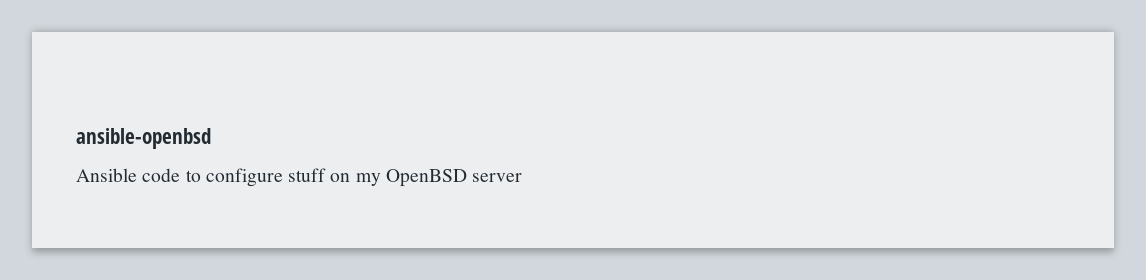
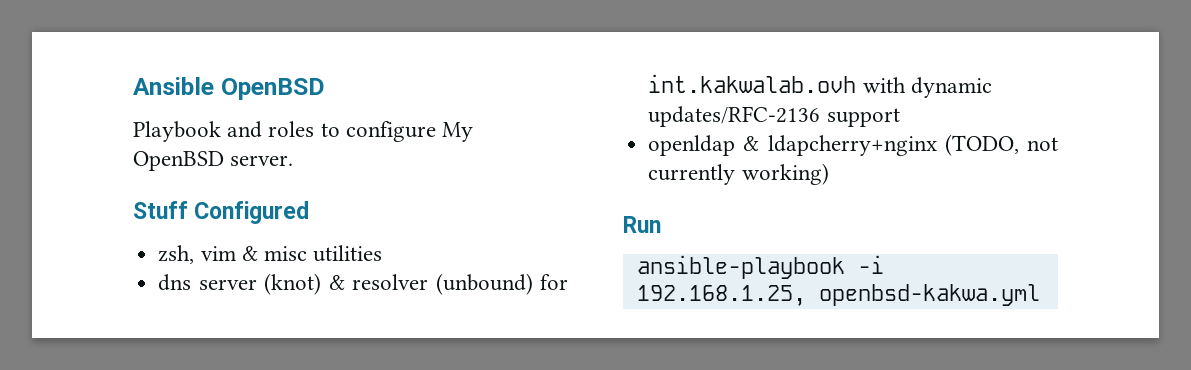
[76,128,211,149] [76,168,523,187] ansible-openbsd // Ansible code to configure stuff on my OpenBSD server -> [133,77,325,100] [133,121,474,142] [133,151,294,171] [133,201,310,224] [158,245,383,264] [158,273,568,295] [648,74,992,98] [648,106,900,127] [648,134,1058,156] [648,163,829,185] [623,216,661,233] [636,255,884,279] [636,284,1040,306] Ansible OpenBSD // Playbook and roles to configure My OpenBSD server. // Stuff Configured // zsh, vim & misc utilities // dns server (knot) & resolver (unbound) for int.kakwalab.ovh with dynamic updates/RFC-2136 support // openldap & ldapcherry+nginx (TODO, not currently working) // Run // ansible-playbook -i 192.168.1.25, openbsd-kakwa.yml

